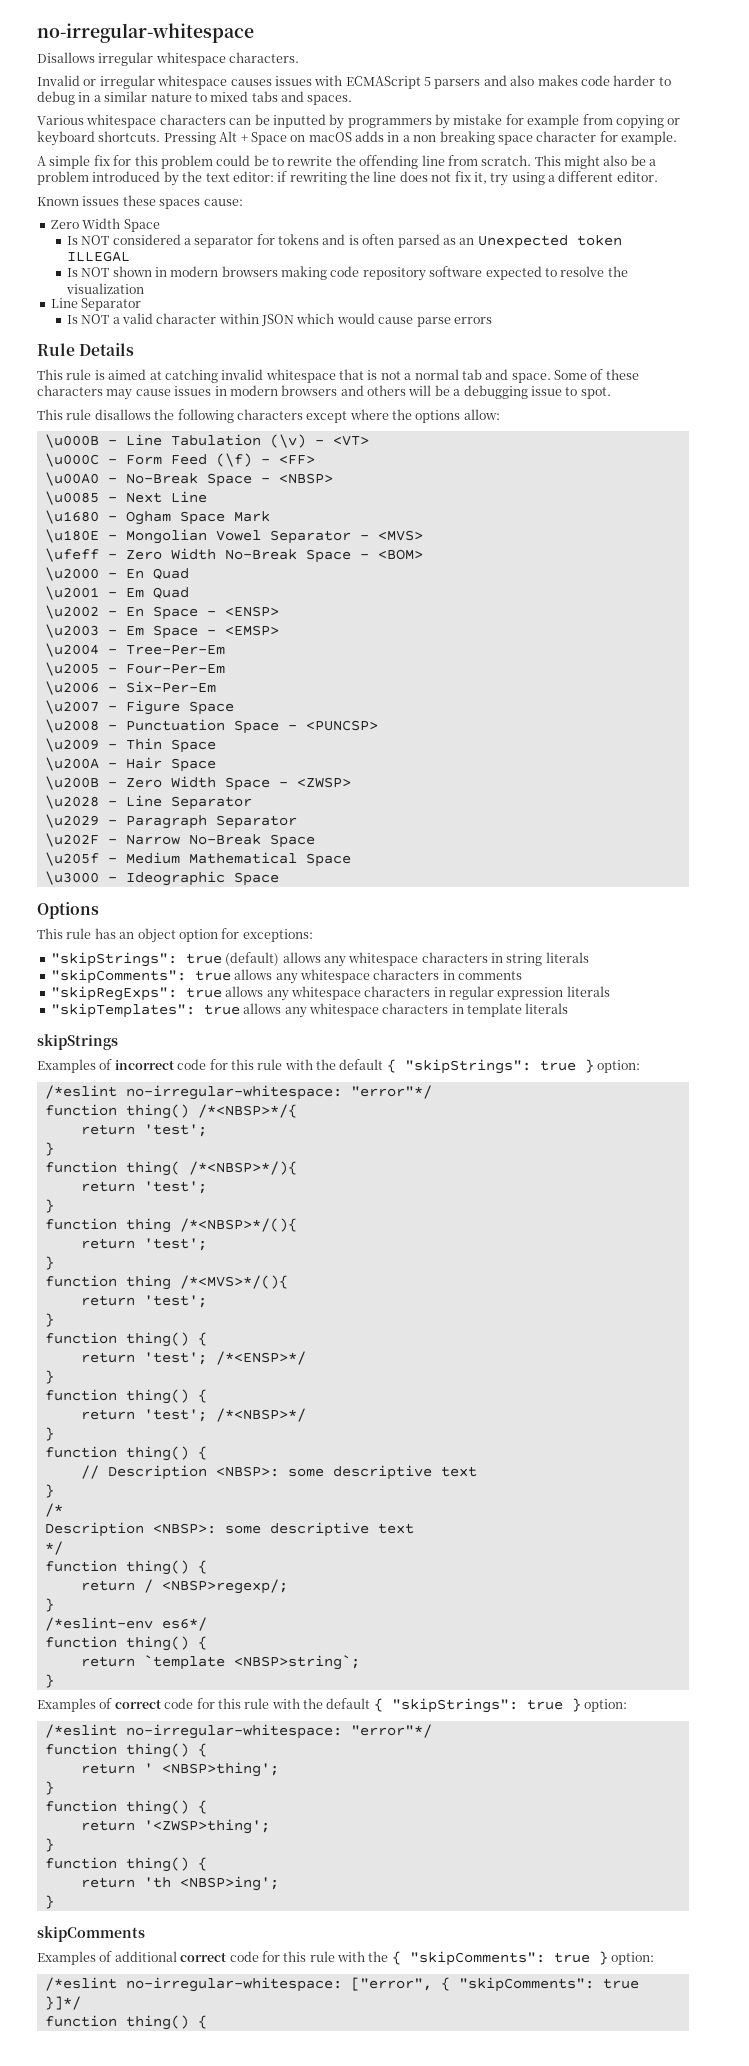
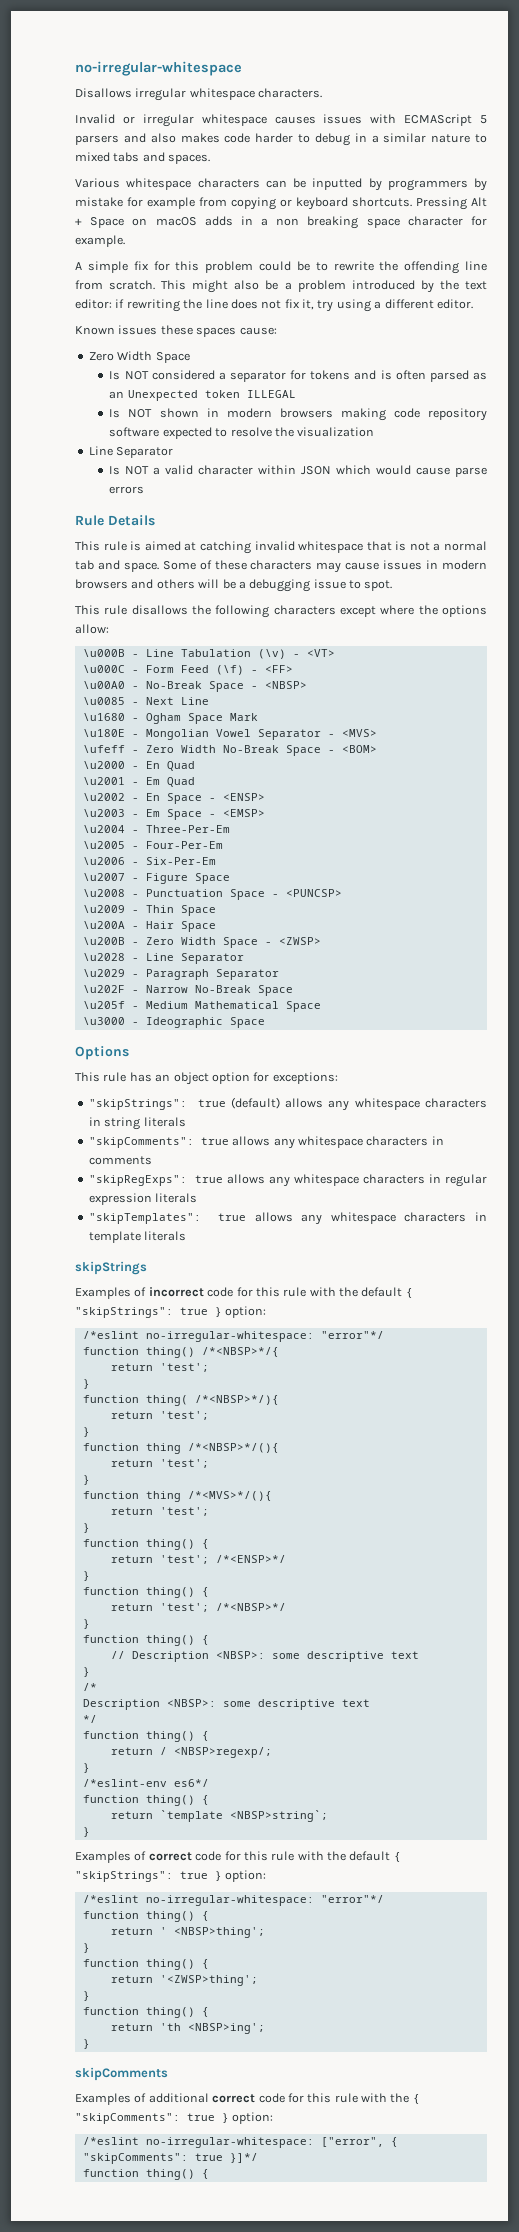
[125,645,225,655] Tree-Per-Em -> [145,825,230,833] Three-Per-Em

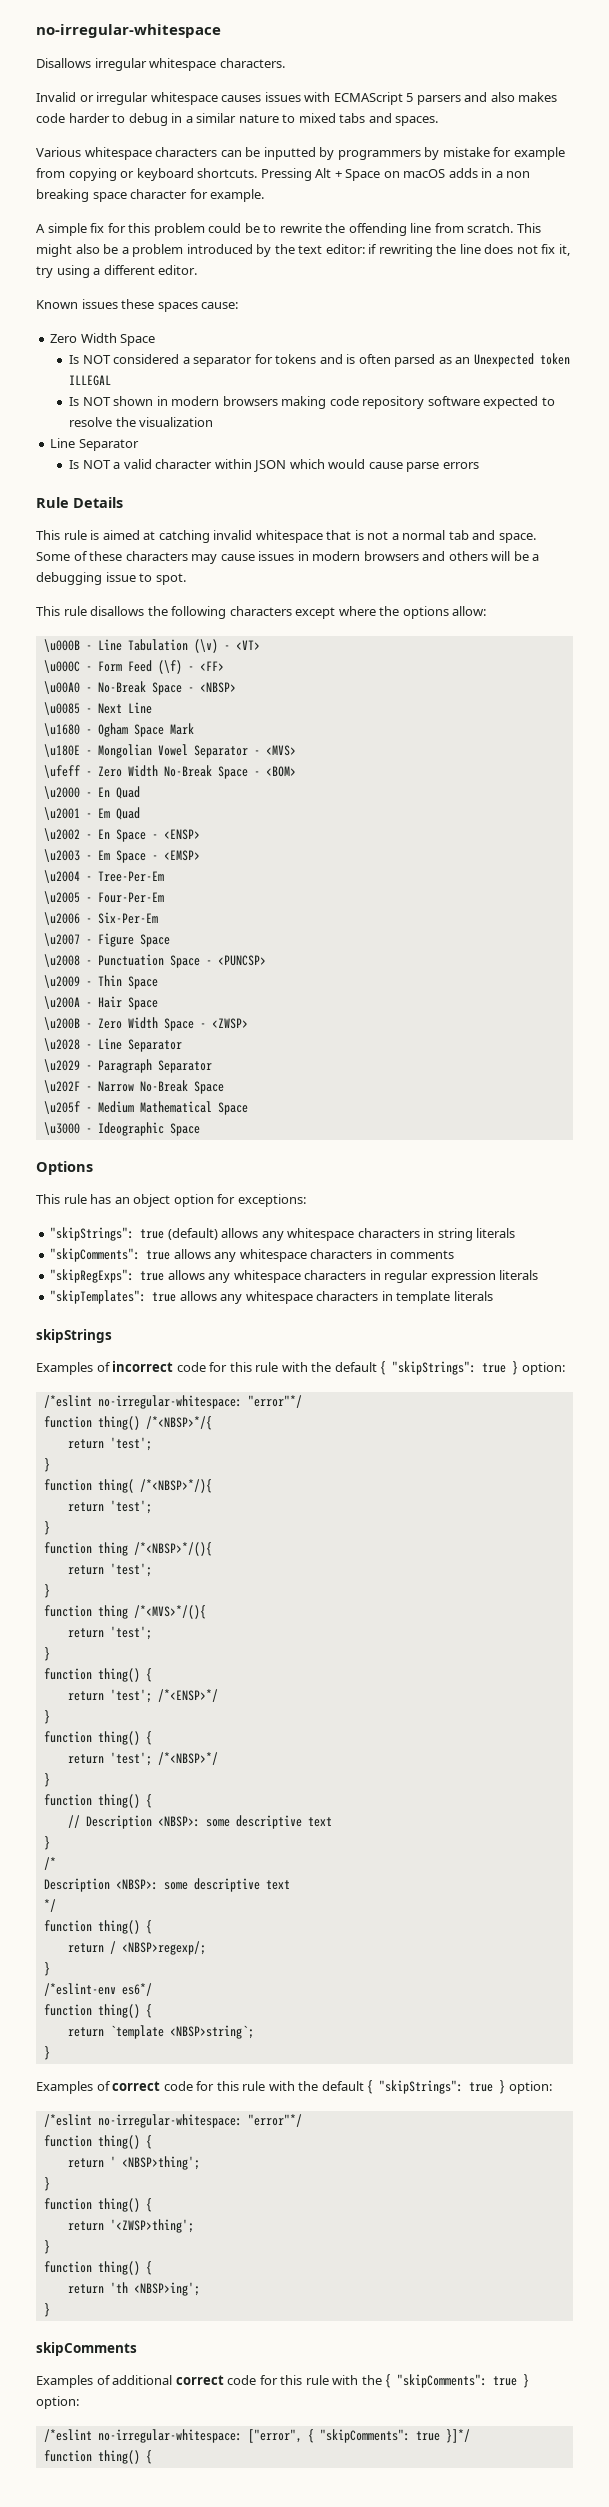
[145,825,230,833] Three-Per-Em -> [97,871,164,882] Tree-Per-Em

